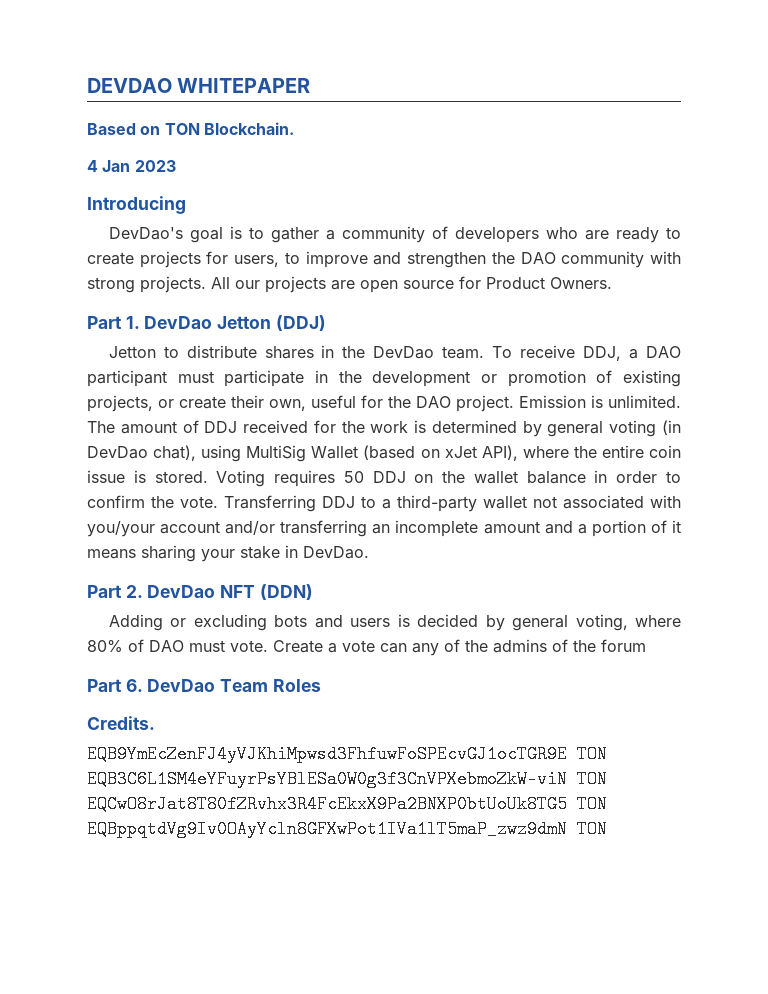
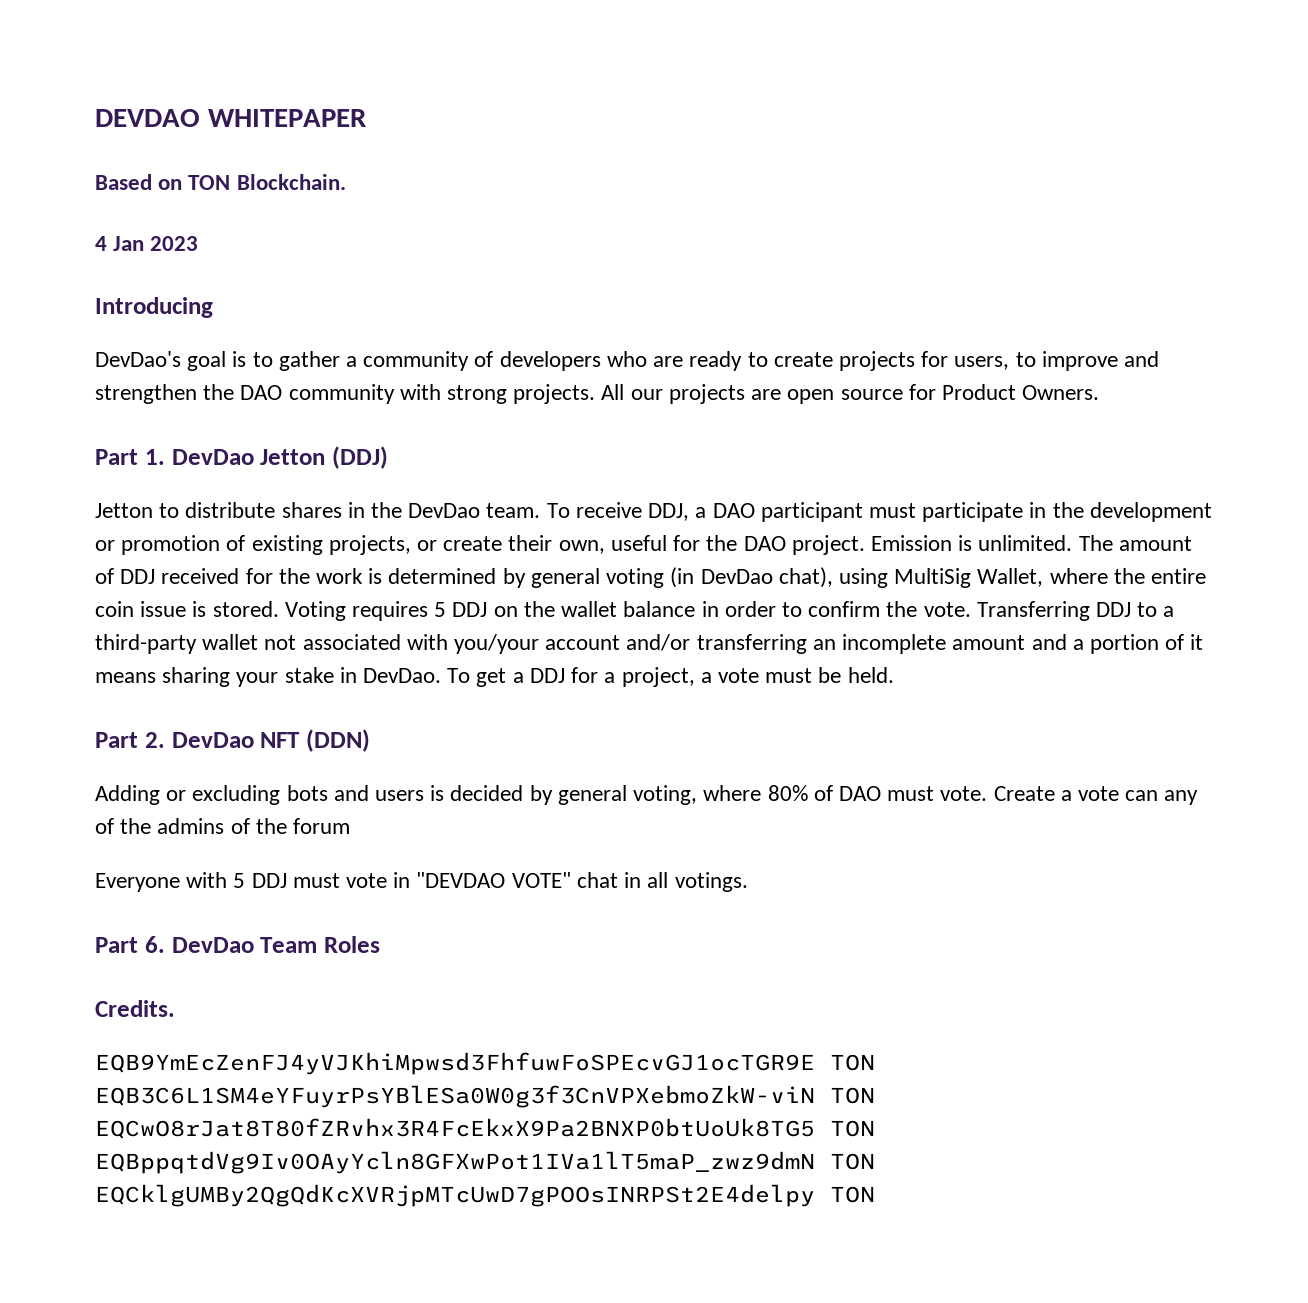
[311,445,518,461] Wallet (based on xJet API), -> [977,568,1044,587] Wallet,
[343,471,364,483] 50 -> [434,602,447,617] 5
(369, 552) none -> [447,667,894,687] To get a DDJ for a project, a vote must be held.
(646, 645) none -> [95,872,748,892] // Everyone with 5 DDJ must vote in "DEVDAO VOTE" chat in all votings.
(607, 829) none -> [95,1184,875,1207] EQCklgUMBy2QgQdKcXVRjpMTcUwD7gPOOsINRPSt2E4delpy TON

